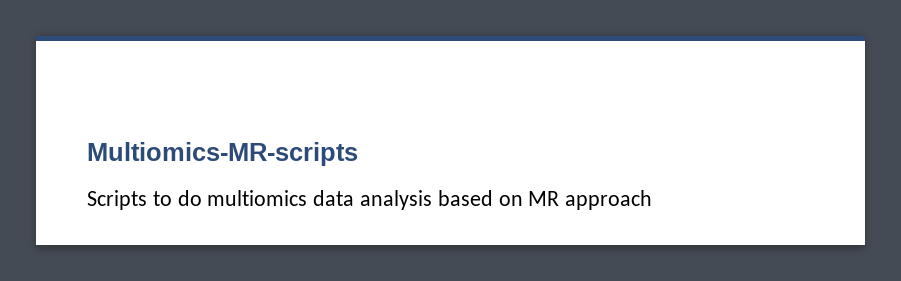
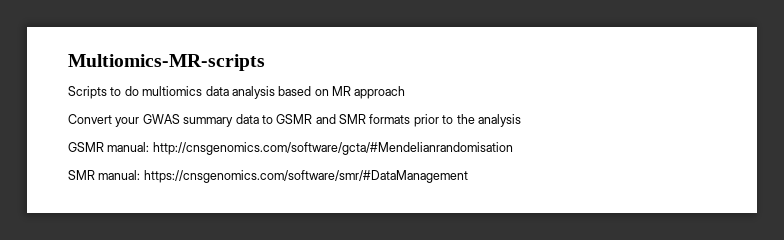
(653, 200) none -> [68,114,521,127] [68,142,513,155] [68,170,468,183] // Convert your GWAS summary data to GSMR and SMR formats prior to the analysis // GSMR manual: http://cnsgenomics.com/software/gcta/#Mendelianrandomisation // SMR manual: https://cnsgenomics.com/software/smr/#DataManagement

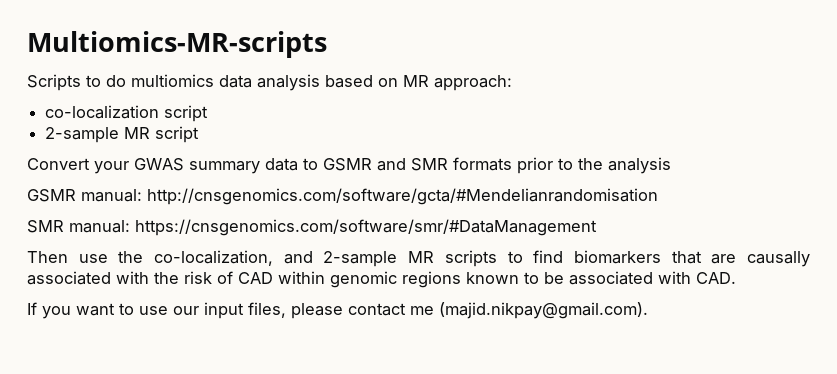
[354,86,406,99] approach -> [434,75,512,91] [45,105,209,122] [45,126,200,143] approach: // co-localization script // 2-sample MR script
(468, 176) none -> [27,250,811,267] [27,271,736,288] [27,302,648,319] // Then use the co-localization, and 2-sample MR scripts to find biomarkers that are causally associated with the risk of CAD within genomic regions known to be associated with CAD. // If you want to use our input files, please contact me (majid.nikpay@gmail.com).

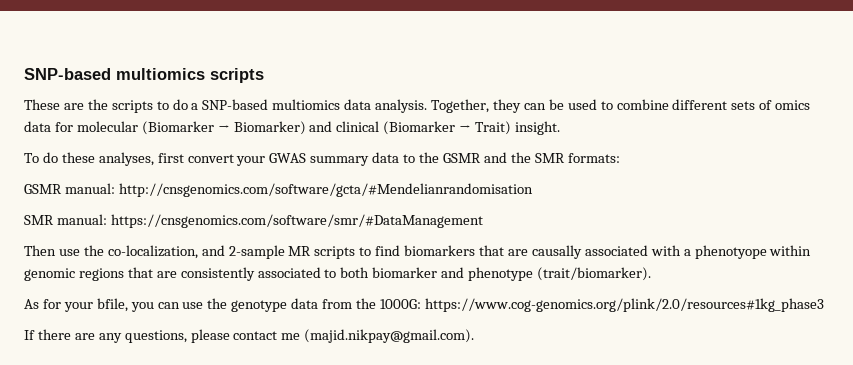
[27,31,327,58] [27,74,512,91] [45,105,209,122] [45,126,200,143] [27,158,90,170] Multiomics-MR-scripts // Scripts to do multiomics data analysis based on MR approach: // co-localization script // 2-sample MR script // Convert -> [24,68,264,83] [24,99,811,113] [24,121,561,135] [24,152,234,166] SNP-based multiomics scripts // These are the scripts to do a SNP-based multiomics data analysis. Together, they can be used to combine different sets of omics data for molecular (Biomarker → Biomarker) and clinical (Biomarker → Trait) insight. // To do these analyses, first convert
(318, 164) none -> [419,152,440,163] the
[411,157,671,174] SMR formats prior to the analysis -> [510,152,620,163] the SMR formats:
[154,271,736,288] [27,302,286,319] the risk of CAD within genomic regions known to be associated with CAD. // If you want to use our input files, -> [683,245,812,259] [24,267,652,281] [24,298,824,312] [24,329,187,343] a phenotyope within genomic regions that are consistently associated to both biomarker and phenotype (trait/biomarker). // As for your bfile, you can use the genotype data from the 1000G: https://www.cog-genomics.org/plink/2.0/resources#1kg_phase3 // If there are any questions,

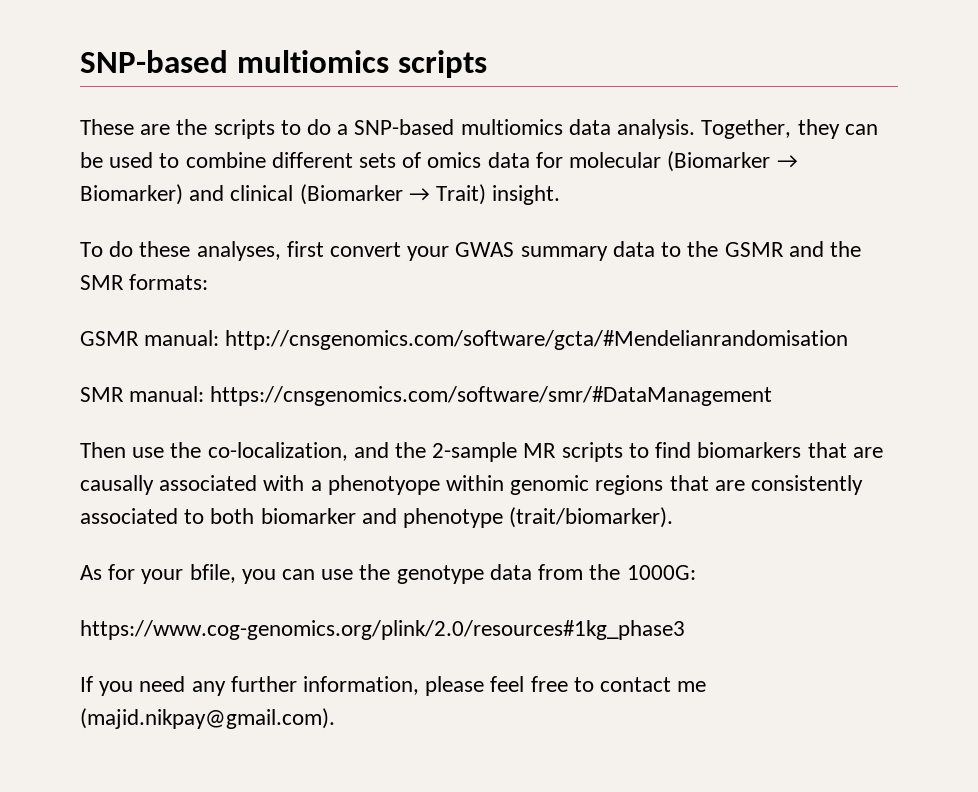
(225, 250) none -> [395,442,427,458] the
(421, 304) none -> (696, 572) //
[37,329,230,343] there are any questions, please -> [99,676,594,696] you need any further information, please feel free to

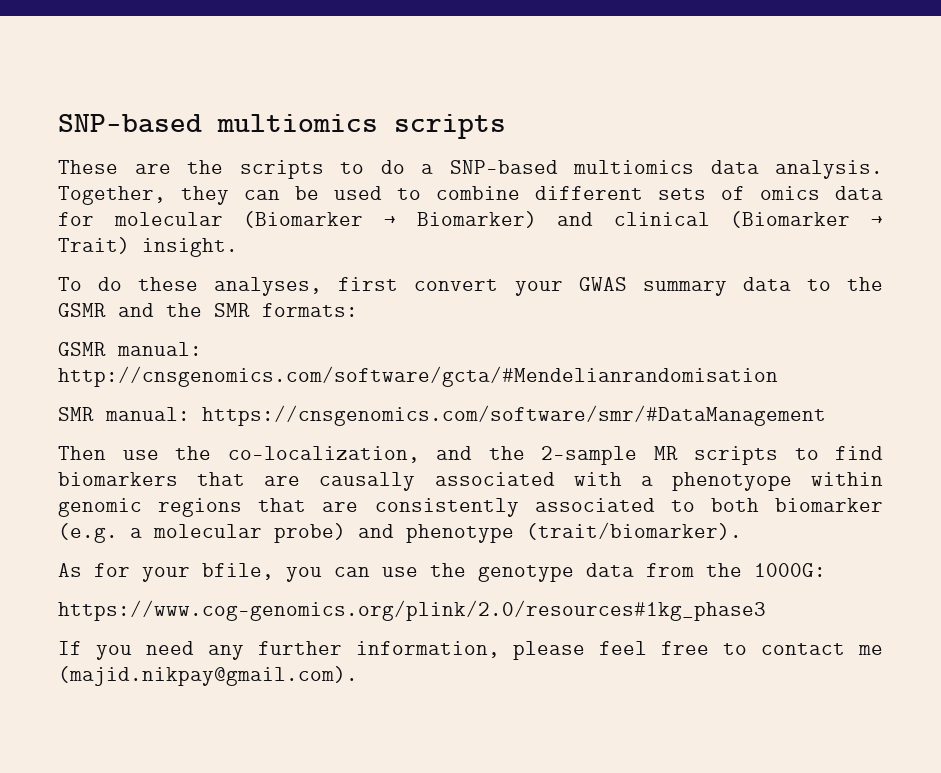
(356, 516) none -> [58,523,346,543] (e.g. a molecular probe)

